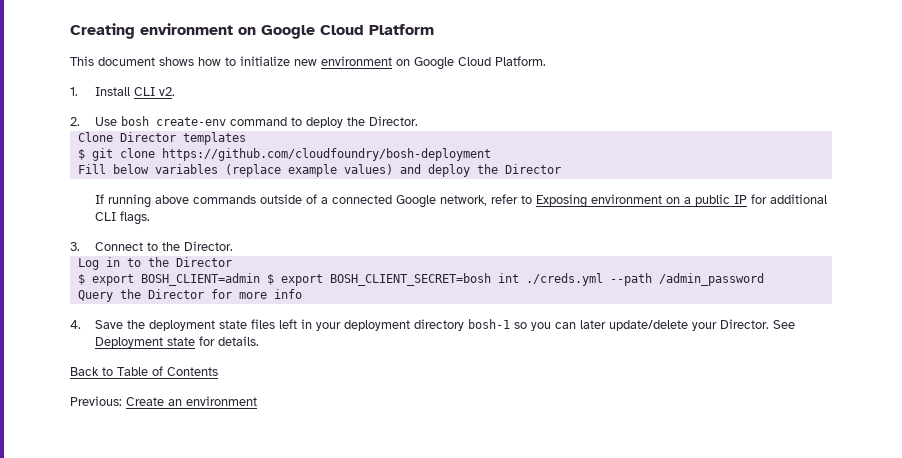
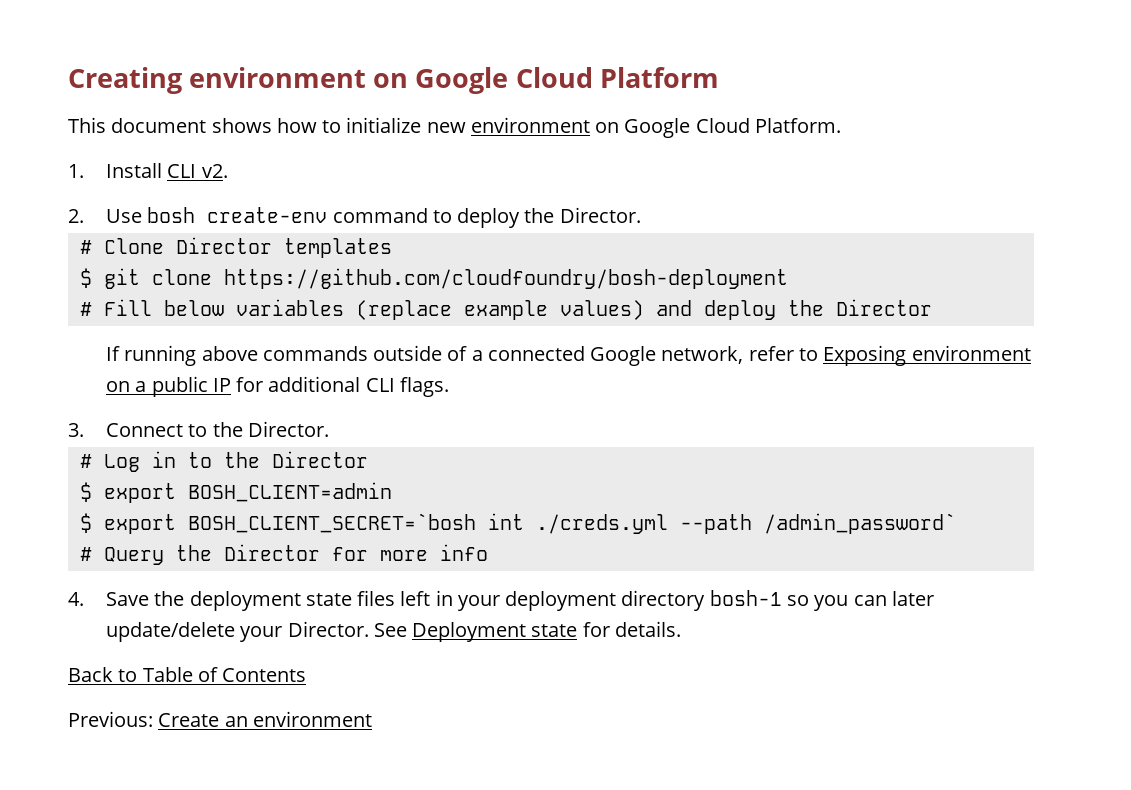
(418, 121) none -> [79,240,92,254] #
(491, 154) none -> [79,302,92,316] #
(233, 246) none -> [79,454,92,468] #
[266,273,491,286] $ export BOSH_CLIENT_SECRET=bosh -> [79,513,476,534] // $ export BOSH_CLIENT_SECRET=`bosh
[658,273,764,286] /admin_password // -> [763,513,956,534] [79,547,92,561] /admin_password` // #

